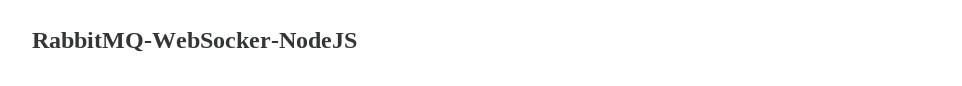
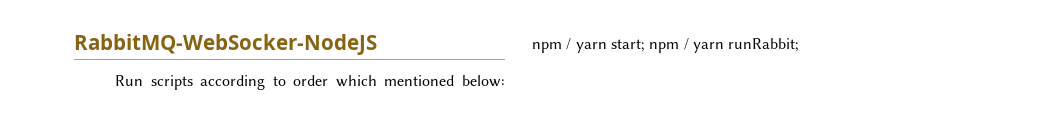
(357, 42) none -> [114,75,506,90] [532,38,800,53] // Run scripts according to order which mentioned below: npm / yarn start; npm / yarn runRabbit;

